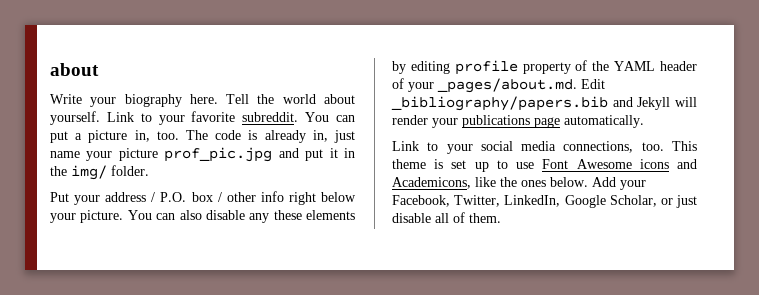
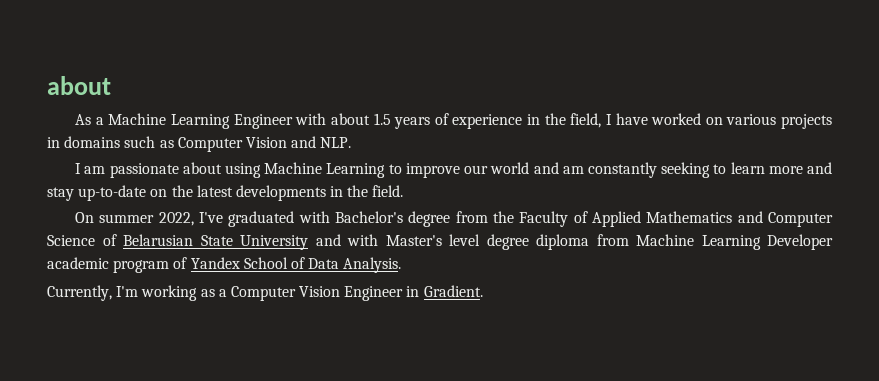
[50,94,355,107] [50,111,355,125] [50,130,355,143] [50,147,355,162] [50,165,149,180] [50,191,356,205] [50,210,355,223] [392,60,697,75] [392,78,605,93] [391,96,697,111] [392,115,644,128] [392,141,697,154] [392,159,697,172] [392,177,646,190] [392,195,697,208] [392,212,501,223] Write your biography here. Tell the world about yourself. Link to your favorite subreddit. You can put a picture in, too. The code is already in, just name your picture prof_pic.jpg and put it in the img/ folder. // Put your address / P.O. box / other info right below your picture. You can also disable any these elements by editing profile property of the YAML header of your _pages/about.md. Edit _bibliography/papers.bib and Jekyll will render your publications page automatically. // Link to your social media connections, too. This theme is set up to use Font Awesome icons and Academicons, like the ones below. Add your Facebook, Twitter, LinkedIn, Google Scholar, or just disable all of them. -> [75,113,833,129] [47,136,352,152] [75,162,832,178] [47,185,404,201] [75,211,834,227] [47,234,833,250] [47,257,402,273] [47,285,483,301] As a Machine Learning Engineer with about 1.5 years of experience in the field, I have worked on various projects in domains such as Computer Vision and NLP. // I am passionate about using Machine Learning to improve our world and am constantly seeking to learn more and stay up-to-date on the latest developments in the field. // On summer 2022, I've graduated with Bachelor's degree from the Faculty of Applied Mathematics and Computer Science of Belarusian State University and with Master's level degree diploma from Machine Learning Developer academic program of Yandex School of Data Analysis. // Currently, I'm working as a Computer Vision Engineer in Gradient.

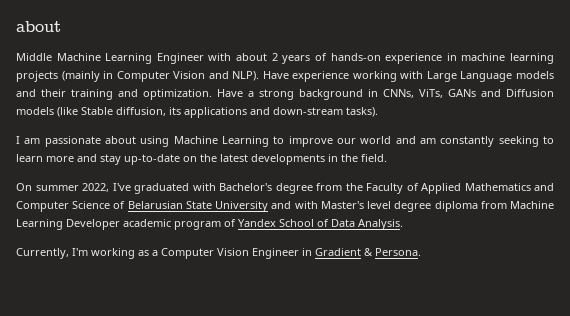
[75,114,104,125] As a -> [16,53,52,61] Middle
[373,113,391,125] 1.5 -> [271,53,278,61] 2
(449, 119) none -> [330,53,381,61] hands-on
[544,113,833,129] [47,136,352,152] the field, I have worked on various projects in domains such as Computer Vision and NLP. -> [461,53,555,64] [16,71,555,82] [16,89,554,100] [16,107,378,118] machine learning projects (mainly in Computer Vision and NLP). Have experience working with Large Language models and their training and optimization. Have a strong background in CNNs, ViTs, GANs and Diffusion models (like Stable diffusion, its applications and down-stream tasks).
[423,285,483,297] Gradient. -> [315,248,421,256] Gradient & Persona.

